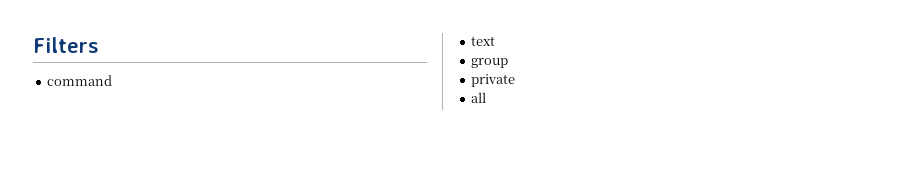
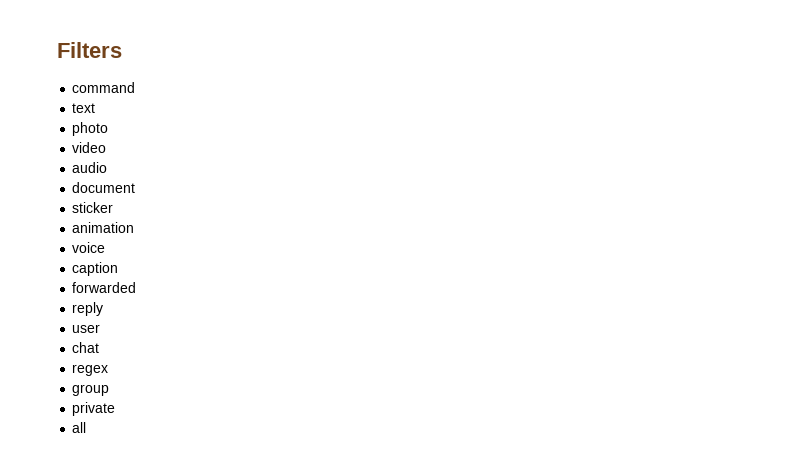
(496, 41) none -> [72,122,109,136] [72,142,107,153] [72,162,108,173] [72,182,136,193] [72,202,114,213] [72,222,135,233] [72,242,106,253] [72,262,119,276] [72,282,137,293] [72,302,104,316] [72,324,101,333] [72,342,100,353] [72,364,109,376] // photo // video // audio // document // sticker // animation // voice // caption // forwarded // reply // user // chat // regex

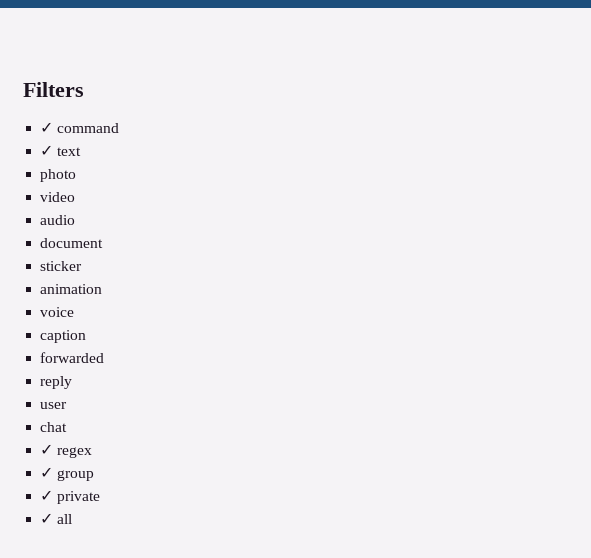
(122, 50) none -> [40,122,54,133] ✓
(136, 87) none -> [40,145,54,156] ✓
(100, 347) none -> [40,444,54,455] ✓
(109, 370) none -> [40,467,54,478] ✓
(110, 390) none -> [40,490,54,501] ✓
(116, 409) none -> [40,513,54,524] ✓

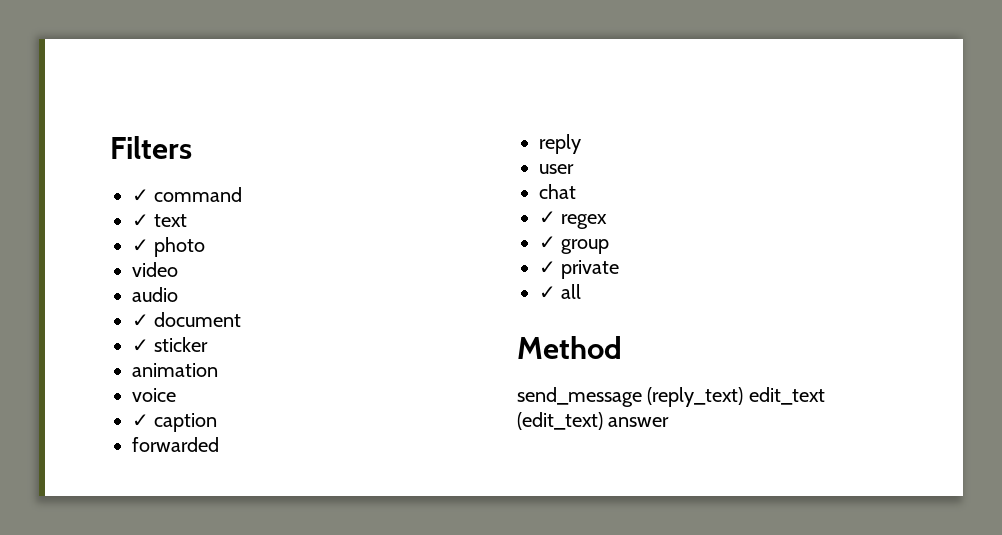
(82, 151) none -> [132,239,149,252] ✓
(76, 220) none -> [132,314,149,327] ✓
(104, 243) none -> [132,339,149,352] ✓
(75, 312) none -> [132,414,149,427] ✓
(73, 519) none -> [517,336,622,359] [517,387,825,407] [517,412,670,430] // Method // send_message (reply_text) edit_text (edit_text) answer

